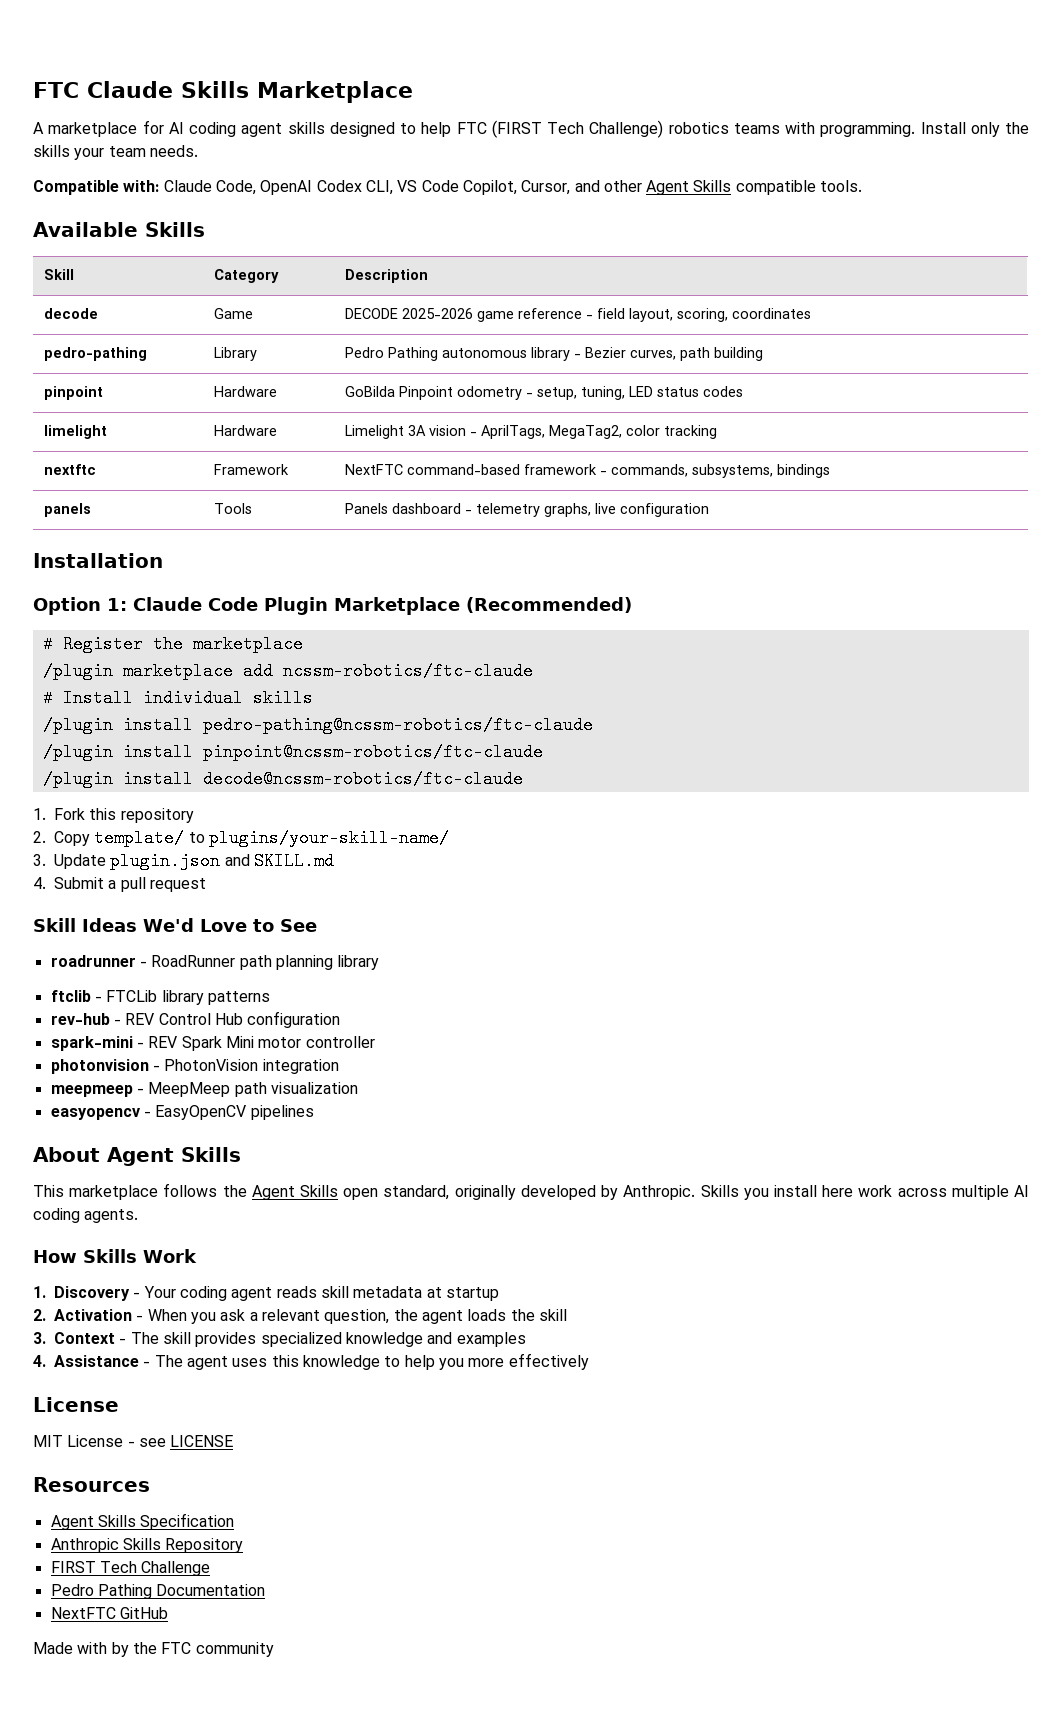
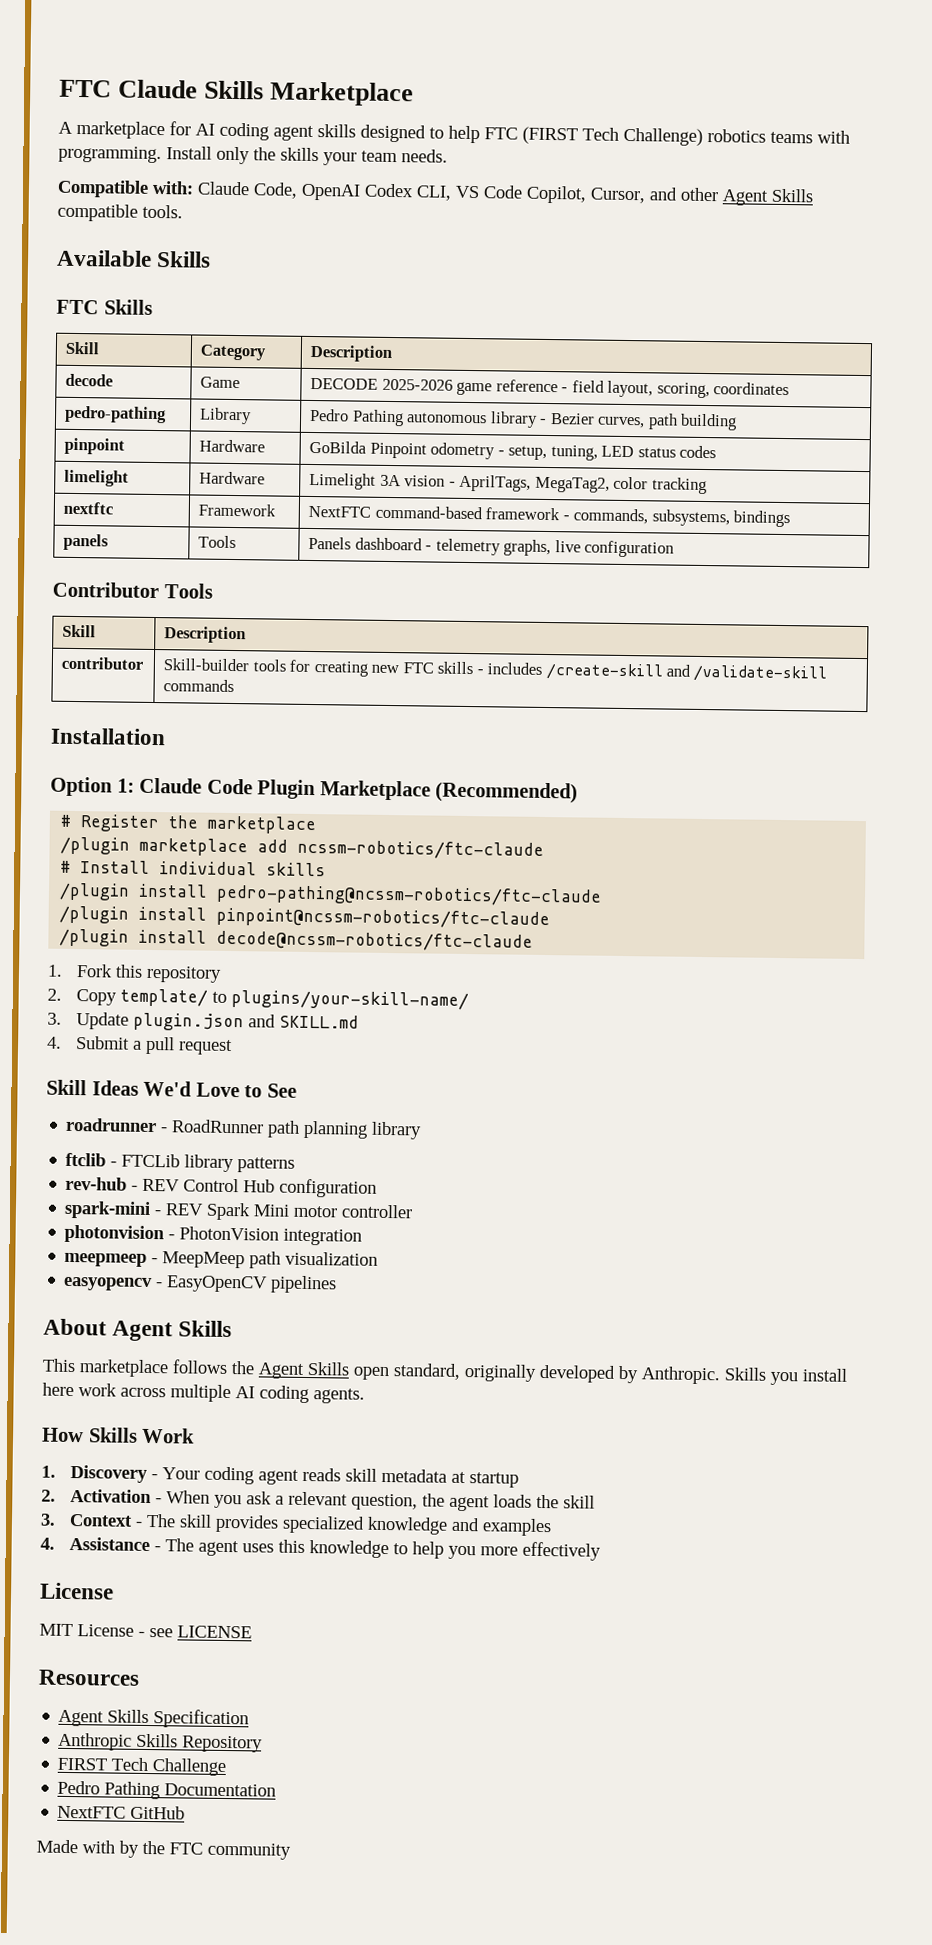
(205, 229) none -> [56,299,153,315] // FTC Skills
(710, 510) none -> [52,581,213,599] [62,624,97,638] [164,626,247,644] [61,656,144,670] [163,658,828,683] [163,679,235,693] // Contributor Tools // Skill | Description // contributor | Skill-builder tools for creating new FTC skills - includes /create-skill and /validate-skill commands

